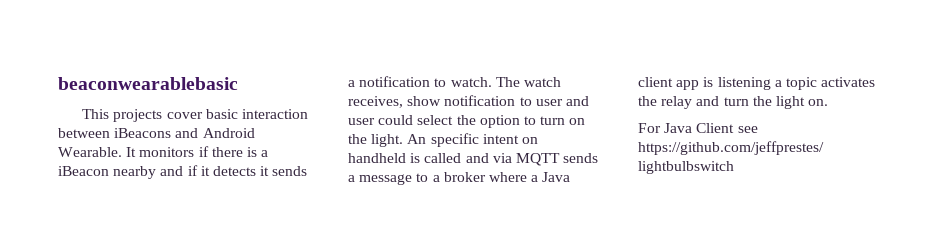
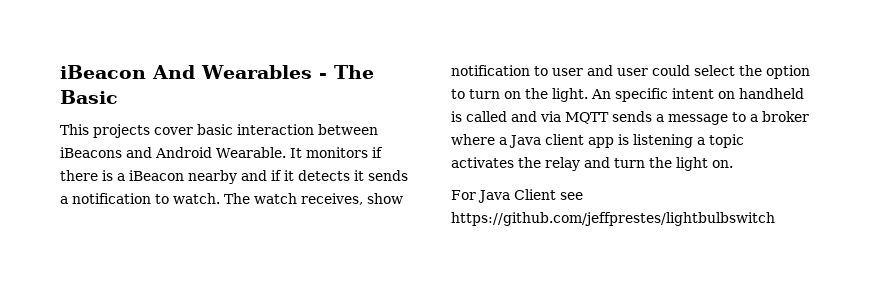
[58,77,238,90] beaconwearablebasic -> [60,65,374,79] [60,90,118,104] iBeacon And Wearables - The Basic

